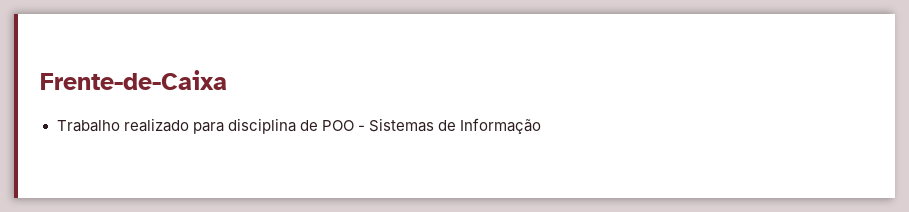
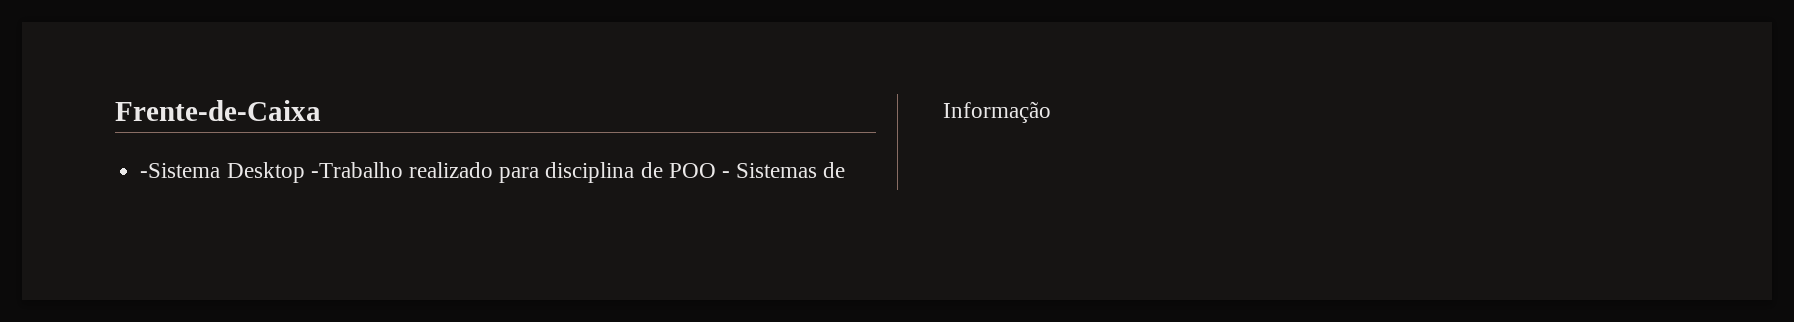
[56,120,120,132] Trabalho -> [140,162,403,183] -Sistema Desktop -Trabalho

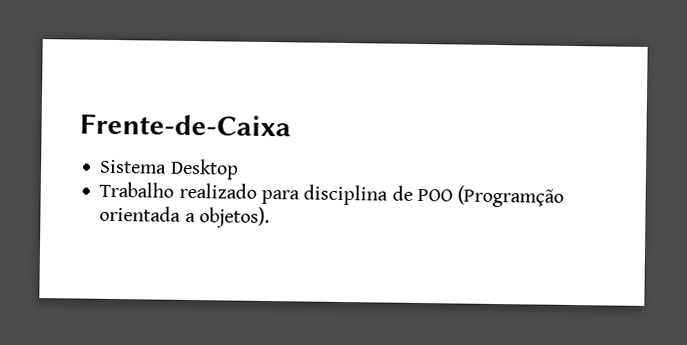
[140,163,221,178] -Sistema -> [99,159,168,174] Sistema
[310,162,403,178] -Trabalho -> [99,181,175,198] // Trabalho
[721,162,846,178] [943,101,1052,123] - Sistemas de Informação -> [457,185,565,208] [99,205,270,229] (Programção orientada a objetos).

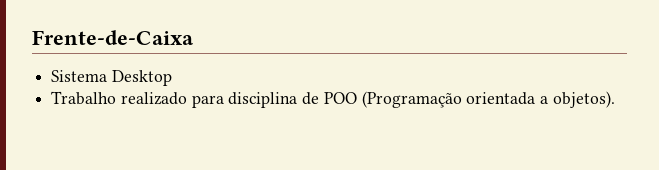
[457,185,565,208] (Programção -> [361,91,462,108] (Programação

